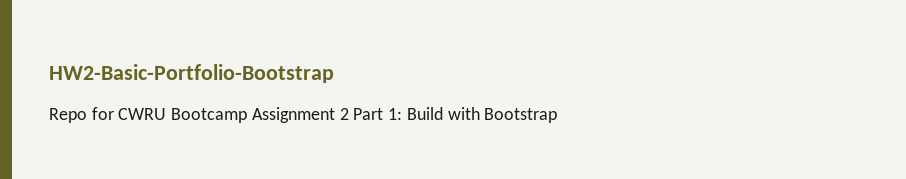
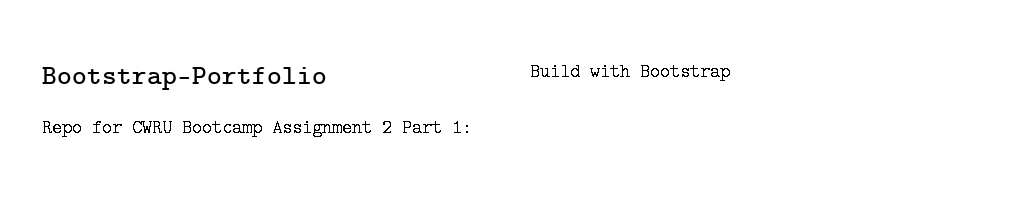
[49,64,334,83] HW2-Basic-Portfolio-Bootstrap -> [42,67,327,90] Bootstrap-Portfolio

